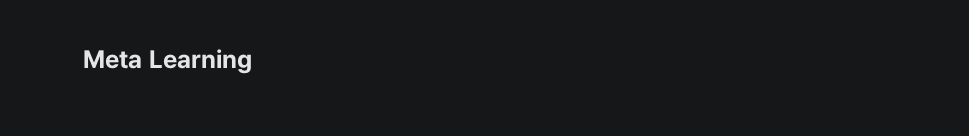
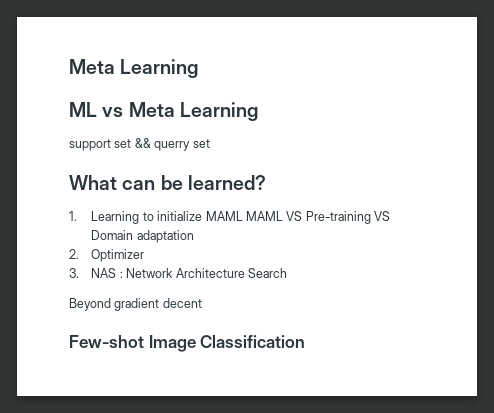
[83,49,252,74] Meta Learning -> [69,59,199,78] [69,102,258,121] [69,138,210,151] [69,175,266,190] [69,211,391,224] [91,230,194,243] [69,249,145,262] [69,268,287,278] [69,298,202,311] [69,335,306,352] Meta Learning // ML vs Meta Learning // support set && querry set // What can be learned? // 1. Learning to initialize MAML MAML VS Pre-training VS Domain adaptation // 2. Optimizer // 3. NAS : Network Architecture Search // Beyond gradient decent // Few-shot Image Classification

